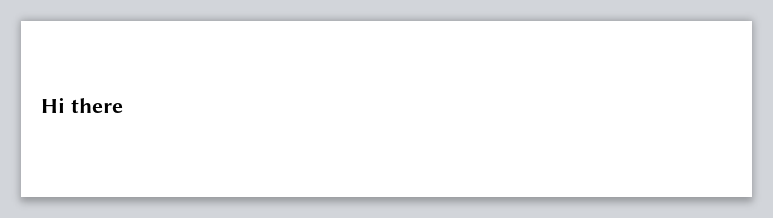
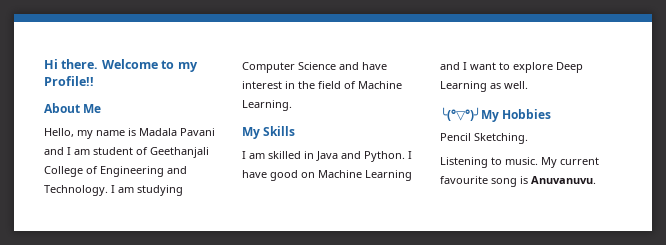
[71,98,123,113] there -> [61,59,198,72] [44,76,94,86] [44,103,102,113] [44,128,215,139] [44,147,209,158] [44,166,187,177] [44,185,183,196] [242,62,387,73] [242,81,402,89] [242,100,292,111] [242,126,296,139] [242,151,412,162] [242,170,412,181] [440,62,583,73] [440,81,528,92] [440,107,552,122] [440,133,528,144] [440,157,599,168] [440,176,596,187] there. Welcome to my Profile!! // About Me // Hello, my name is Madala Pavani and I am student of Geethanjali College of Engineering and Technology. I am studying Computer Science and have interest in the field of Machine Learning. // My Skills // I am skilled in Java and Python. I have good on Machine Learning and I want to explore Deep Learning as well. // ╰(°▽°)╯My Hobbies // Pencil Sketching. // Listening to music. My current favourite song is Anuvanuvu.

